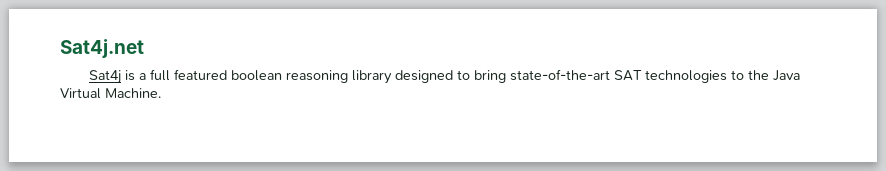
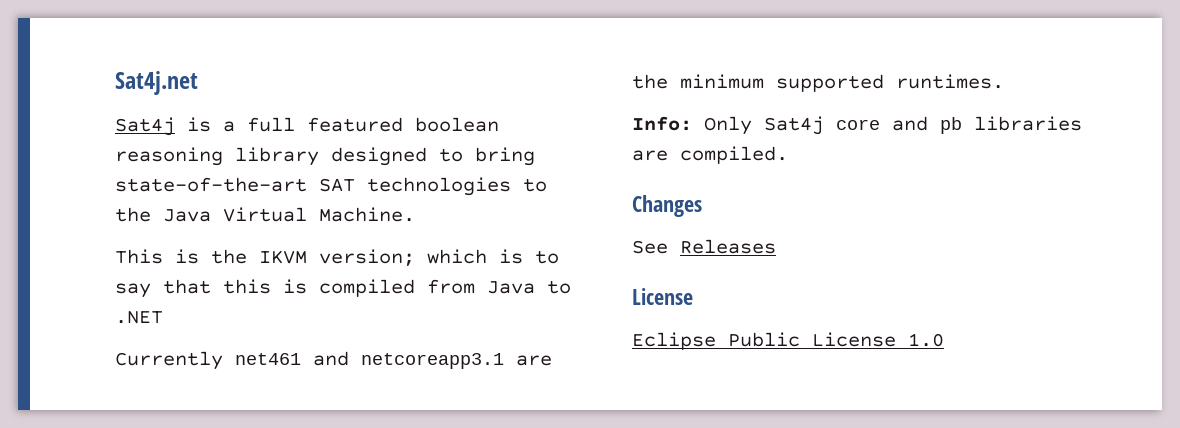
(161, 93) none -> [115,249,559,266] [115,279,571,298] [115,311,163,324] [115,351,552,370] [632,74,1004,92] [632,116,1082,135] [632,146,788,164] [632,195,702,217] [632,239,776,254] [632,288,693,305] [632,332,944,350] // This is the IKVM version; which is to say that this is compiled from Java to .NET // Currently net461 and netcoreapp3.1 are the minimum supported runtimes. // Info: Only Sat4j core and pb libraries are compiled. // Changes // See Releases // License // Eclipse Public License 1.0

